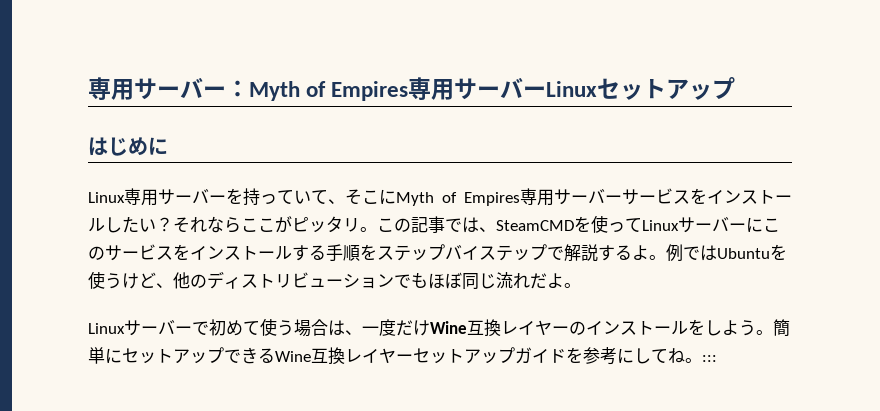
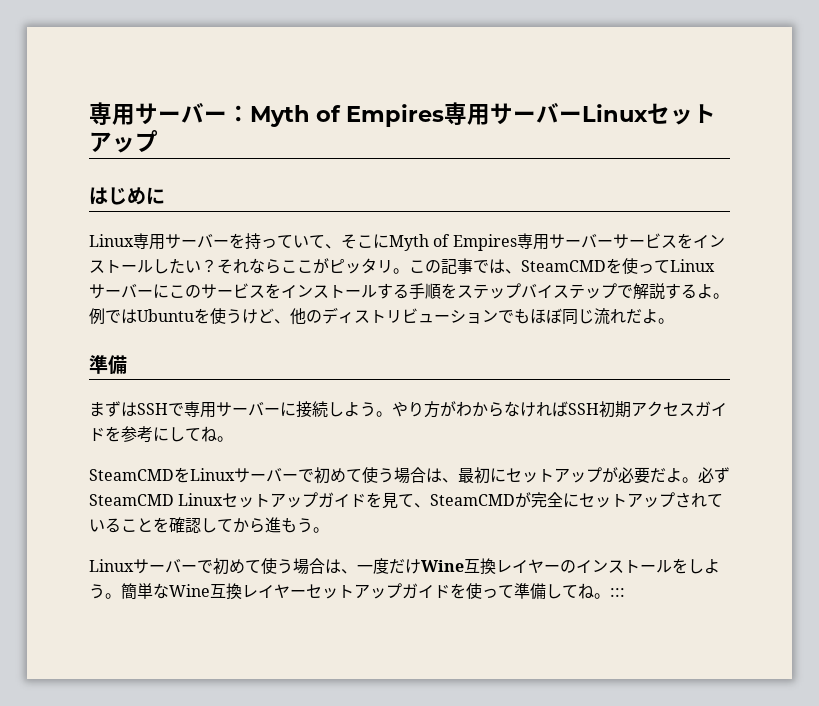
(581, 285) none -> [89,355,127,375] [89,401,727,418] [89,426,233,443] [89,467,730,484] [89,492,724,509] [89,517,329,533] // 準備 // まずはSSHで専用サーバーに接続しよう。やり方がわからなければSSH初期アクセスガイドを参考にしてね。 // SteamCMDをLinuxサーバーで初めて使う場合は、最初にセットアップが必要だよ。必ずSteamCMD Linuxセットアップガイドを見て、SteamCMDが完全にセットアップされていることを確認してから進もう。
[105,347,275,364] にセットアップできる -> [153,583,169,599] な
[583,347,634,365] 参考に -> [466,583,546,599] 使って準備

